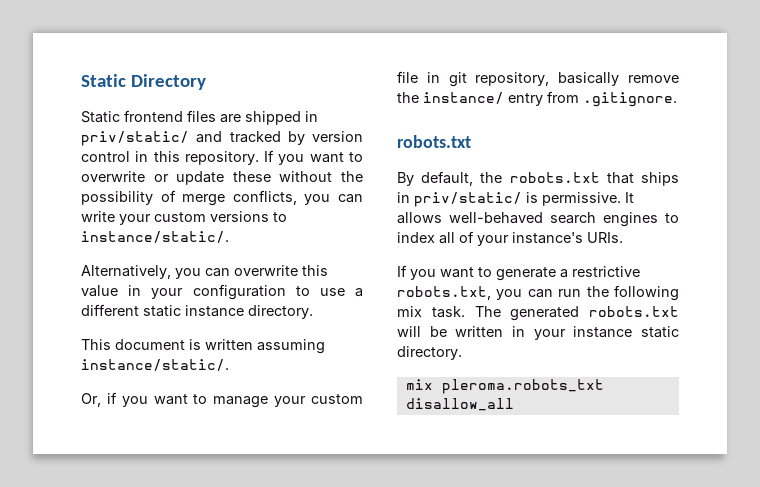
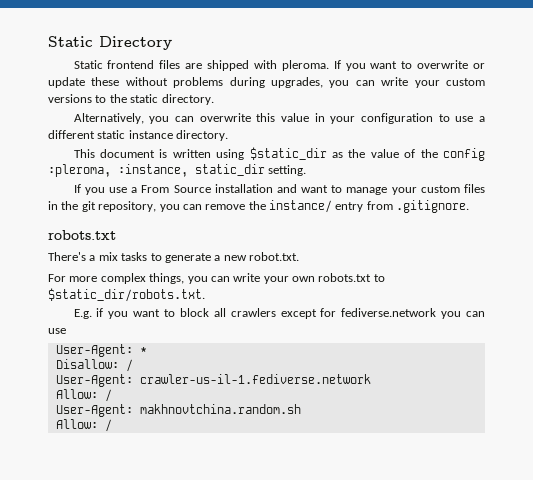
[305,111,318,122] [81,131,363,146] [81,151,259,165] in priv/static/ and tracked by version control in this repository. -> [253,60,329,71] with pleroma.
[341,171,363,182] [81,190,297,206] the possibility of merge conflicts, -> [173,77,323,88] problems during upgrades,
[81,231,229,243] instance/static/. -> [109,94,214,105] the static directory.
[257,339,325,354] [81,359,229,371] [81,392,148,407] assuming instance/static/. // Or, if you -> [216,147,485,161] [48,164,307,177] [73,184,297,195] using $static_dir as the value of the config :pleroma, :instance, static_dir setting. // If you use a From Source installation and
[397,71,620,87] file in git repository, basically -> [463,184,485,193] [48,201,202,212] files in the git repository, you can
[397,171,679,186] [397,192,634,207] [397,212,679,227] [397,231,623,246] [397,265,640,281] [397,285,679,301] [397,306,679,321] [397,326,679,340] [397,346,462,360] [405,379,604,394] [405,398,514,411] By default, the robots.txt that ships in priv/static/ is permissive. It allows well-behaved search engines to index all of your instance's URIs. // If you want to generate a restrictive robots.txt, you can run the following mix task. The generated robots.txt will be written in your instance static directory. // mix pleroma.robots_txt disallow_all -> [48,252,299,263] [48,273,385,284] [48,288,205,302] [73,308,485,319] [48,328,66,334] [55,344,147,357] [55,359,133,372] [55,374,371,387] [55,389,112,402] [55,404,301,417] [55,419,112,432] There's a mix tasks to generate a new robot.txt. // For more complex things, you can write your own robots.txt to $static_dir/robots.txt. // E.g. if you want to block all crawlers except for fediverse.network you can use // User-Agent: * // Disallow: / // User-Agent: crawler-us-il-1.fediverse.network // Allow: / // User-Agent: makhnovtchina.random.sh // Allow: /

